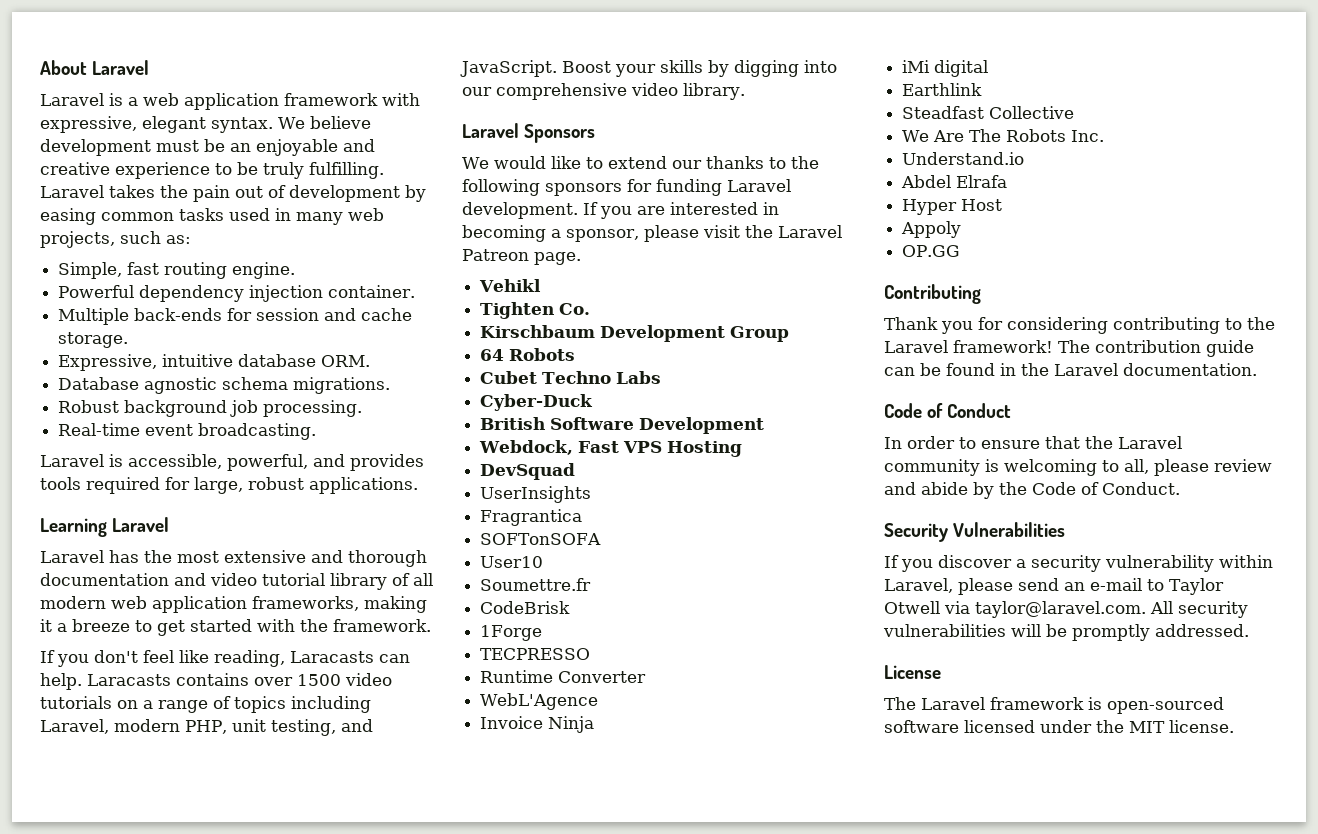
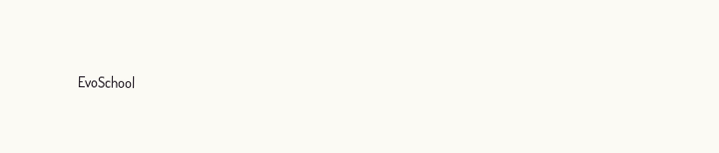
[40,60,150,75] [40,93,420,110] [40,116,371,133] [40,139,375,156] [40,162,384,179] [40,185,426,202] [40,208,384,225] [40,231,191,248] [58,262,296,279] [58,285,416,302] [58,308,413,325] [58,332,129,348] [58,354,371,371] [58,377,391,394] [58,400,363,417] [58,423,317,440] [40,454,424,471] [40,477,418,494] [40,517,170,537] [40,550,427,567] [40,573,433,590] [40,596,427,613] [40,619,431,636] [40,650,410,667] [40,673,392,690] [40,696,371,713] [40,719,373,736] [460,60,837,77] [462,83,745,100] [462,123,596,143] [462,156,819,169] [462,179,791,196] [462,202,779,219] [462,225,842,242] [462,249,581,265] [479,279,542,292] [480,302,591,319] [480,325,790,342] [480,348,576,361] [480,371,662,384] [480,394,594,411] [480,417,765,434] [479,440,743,457] [480,463,576,480] [480,486,592,503] [480,509,583,526] [480,533,602,545] [480,556,544,568] [480,578,592,591] [480,601,571,614] [480,625,543,641] [480,648,591,660] [480,670,647,683] [480,693,599,710] [480,716,595,733] [902,60,989,77] [902,83,983,96] [902,106,1075,119] [902,129,1105,142] [902,152,1025,165] [901,175,1008,188] [902,199,1003,215] [901,221,962,238] [902,245,961,257] [884,284,981,304] [884,317,1275,334] [884,340,1254,357] [884,363,1257,376] [884,403,1012,418] [884,436,1182,449] [884,459,1272,476] [884,482,1180,499] [884,522,1066,542] [884,555,1273,572] [884,578,1224,595] [884,601,1248,618] [883,624,1249,641] [884,665,941,679] [884,697,1224,714] [884,720,1234,733] About Laravel // Laravel is a web application framework with expressive, elegant syntax. We believe development must be an enjoyable and creative experience to be truly fulfilling. Laravel takes the pain out of development by easing common tasks used in many web projects, such as: // Simple, fast routing engine. // Powerful dependency injection container. // Multiple back-ends for session and cache storage. // Expressive, intuitive database ORM. // Database agnostic schema migrations. // Robust background job processing. // Real-time event broadcasting. // Laravel is accessible, powerful, and provides tools required for large, robust applications. // Learning Laravel // Laravel has the most extensive and thorough documentation and video tutorial library of all modern web application frameworks, making it a breeze to get started with the framework. // If you don't feel like reading, Laracasts can help. Laracasts contains over 1500 video tutorials on a range of topics including Laravel, modern PHP, unit testing, and JavaScript. Boost your skills by digging into our comprehensive video library. // Laravel Sponsors // We would like to extend our thanks to the following sponsors for funding Laravel development. If you are interested in becoming a sponsor, please visit the Laravel Patreon page. // Vehikl // Tighten Co. // Kirschbaum Development Group // 64 Robots // Cubet Techno Labs // Cyber-Duck // British Software Development // Webdock, Fast VPS Hosting // DevSquad // UserInsights // Fragrantica // SOFTonSOFA // User10 // Soumettre.fr // CodeBrisk // 1Forge // TECPRESSO // Runtime Converter // WebL'Agence // Invoice Ninja // iMi digital // Earthlink // Steadfast Collective // We Are The Robots Inc. // Understand.io // Abdel Elrafa // Hyper Host // Appoly // OP.GG // Contributing // Thank you for considering contributing to the Laravel framework! The contribution guide can be found in the Laravel documentation. // Code of Conduct // In order to ensure that the Laravel community is welcoming to all, please review and abide by the Code of Conduct. // Security Vulnerabilities // If you discover a security vulnerability within Laravel, please send an e-mail to Taylor Otwell via taylor@laravel.com. All security vulnerabilities will be promptly addressed. // License // The Laravel framework is open-sourced software licensed under the MIT license. -> [77,75,135,89] EvoSchool

